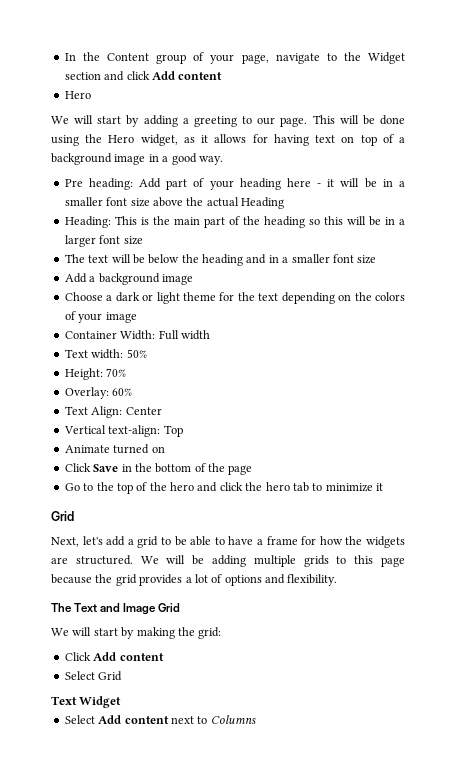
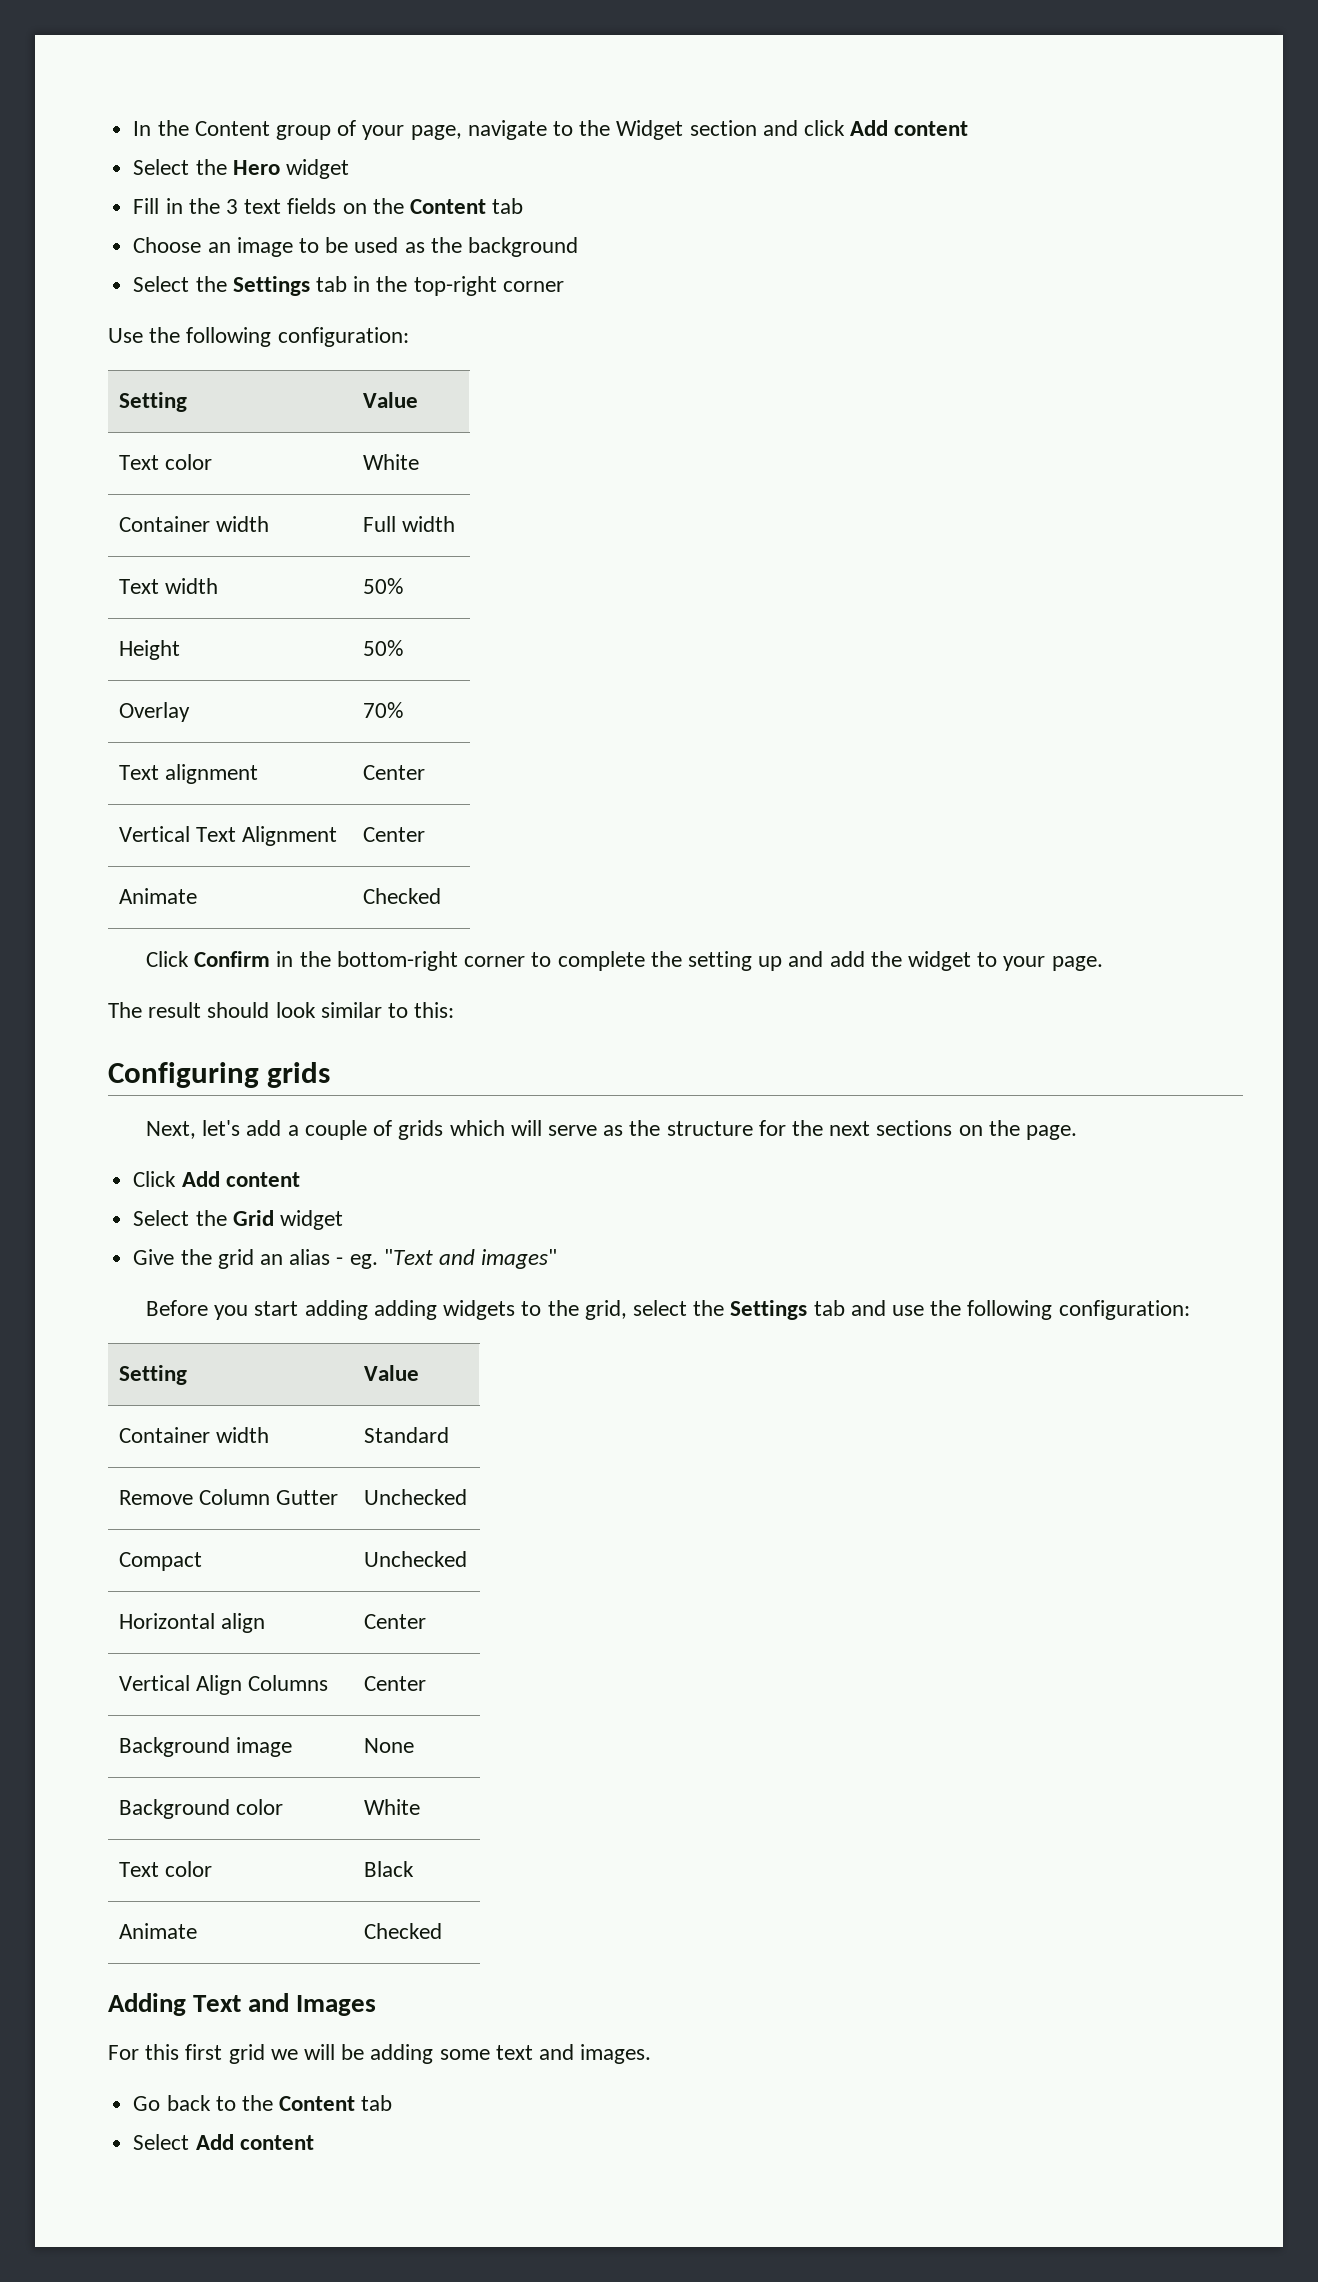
[64,91,91,99] [51,115,405,127] [51,134,405,146] [51,153,223,165] [64,178,405,190] [64,197,284,209] [64,216,406,228] [64,235,143,247] [64,254,377,266] [64,273,193,285] [64,292,405,304] [64,311,137,323] [64,330,210,340] [64,349,147,359] [64,368,127,380] [64,387,133,399] [64,406,162,418] [63,425,183,437] [64,444,165,454] [64,463,253,475] [64,482,383,494] [51,511,74,521] [51,536,405,548] [51,555,406,567] [51,574,338,586] [51,603,181,615] [51,627,222,639] Hero // We will start by adding a greeting to our page. This will be done using the Hero widget, as it allows for having text on top of a background image in a good way. // Pre heading: Add part of your heading here - it will be in a smaller font size above the actual Heading // Heading: This is the main part of the heading so this will be in a larger font size // The text will be below the heading and in a smaller font size // Add a background image // Choose a dark or light theme for the text depending on the colors of your image // Container Width: Full width // Text width: 50% // Height: 70% // Overlay: 60% // Text Align: Center // Vertical text-align: Top // Animate turned on // Click Save in the bottom of the page // Go to the top of the hero and click the hero tab to minimize it // Grid // Next, let's add a grid to be able to have a frame for how the widgets are structured. We will be adding multiple grids to this page because the grid provides a lot of options and flexibility. // The Text and Image Grid // We will start by making the grid: -> [133,159,349,179] [133,198,524,214] [133,237,578,257] [133,276,564,296] [108,327,409,347] [118,392,187,412] [362,392,418,408] [118,454,213,470] [362,454,419,470] [118,516,270,532] [362,516,456,532] [118,578,219,594] [362,578,403,594] [118,640,180,660] [362,640,403,656] [118,702,190,722] [362,702,403,718] [118,764,259,784] [362,765,425,780] [118,826,338,846] [362,827,425,842] [118,888,197,904] [362,888,441,904] [146,951,1103,971] [108,1002,455,1018] [108,1062,331,1088] [146,1120,1078,1140] Select the Hero widget // Fill in the 3 text fields on the Content tab // Choose an image to be used as the background // Select the Settings tab in the top-right corner // Use the following configuration: // Setting | Value // Text color | White // Container width | Full width // Text width | 50% // Height | 50% // Overlay | 70% // Text alignment | Center // Vertical Text Alignment | Center // Animate | Checked // Click Confirm in the bottom-right corner to complete the setting up and add the widget to your page. // The result should look similar to this: // Configuring grids // Next, let's add a couple of grids which will serve as the structure for the next sections on the page.
[98,671,123,681] [51,696,122,708] Grid // Text Widget -> [195,1210,343,1230] [133,1249,558,1269] [146,1300,1190,1320] [118,1365,187,1385] [363,1365,419,1381] [118,1427,270,1443] [363,1427,449,1443] [118,1489,339,1505] [363,1489,467,1505] [118,1552,202,1571] [363,1551,467,1567] [118,1613,266,1633] [363,1614,426,1629] [118,1675,329,1695] [363,1676,426,1691] [118,1737,293,1757] [363,1738,414,1753] [118,1799,284,1819] [363,1799,420,1815] [118,1861,213,1877] [363,1861,414,1877] [118,1923,197,1939] [363,1923,442,1939] [108,1993,377,2016] [108,2044,652,2064] [133,2095,393,2111] the Grid widget // Give the grid an alias - eg. "Text and images" // Before you start adding adding widgets to the grid, select the Settings tab and use the following configuration: // Setting | Value // Container width | Standard // Remove Column Gutter | Unchecked // Compact | Unchecked // Horizontal align | Center // Vertical Align Columns | Center // Background image | None // Background color | White // Text color | Black // Animate | Checked // Adding Text and Images // For this first grid we will be adding some text and images. // Go back to the Content tab
[170,715,256,724] next to Columns -> (314, 2142) none

